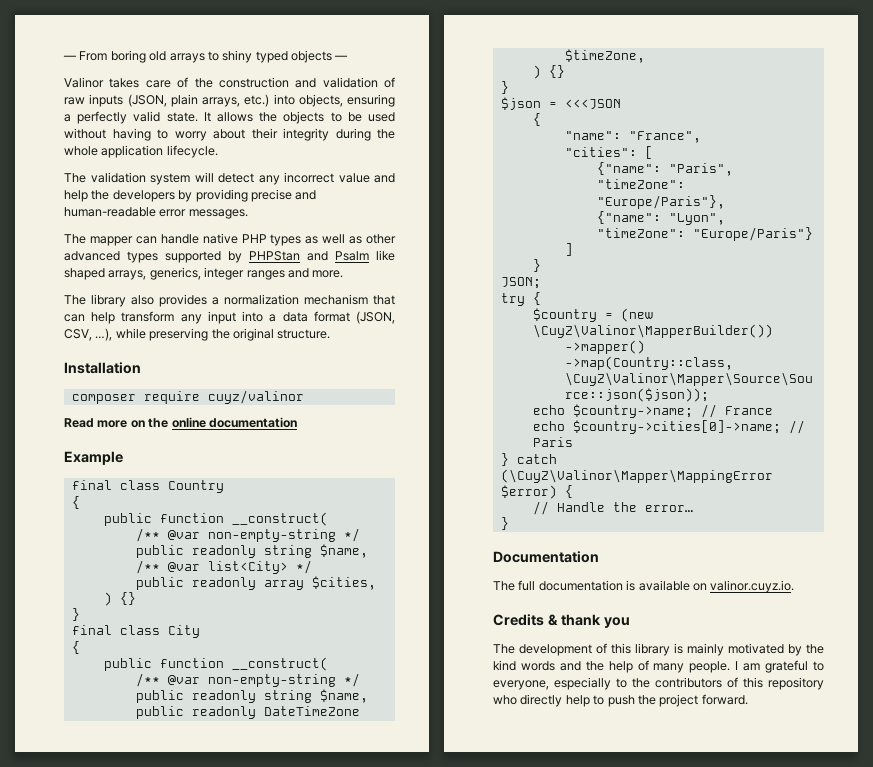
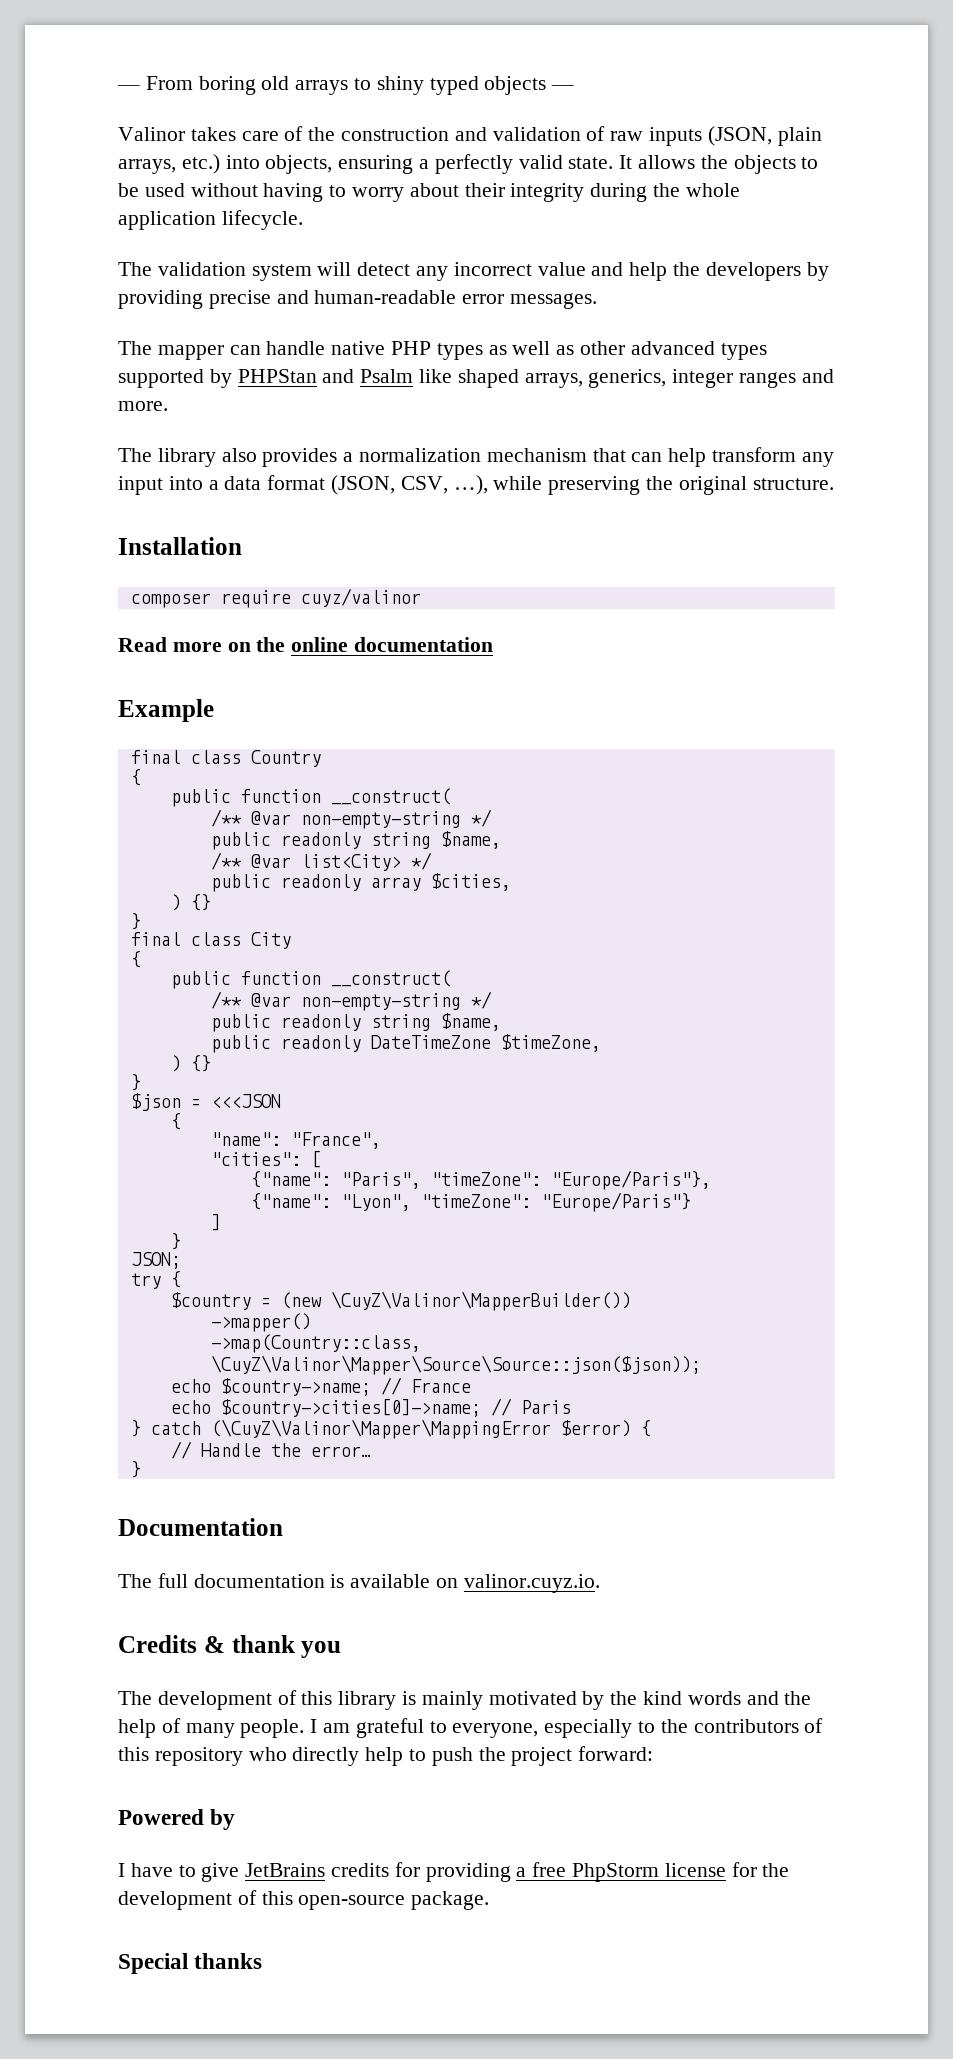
[701,694,748,705] forward. -> [578,1746,654,1761] [118,1809,236,1830] [118,1862,790,1882] [118,1890,490,1910] [118,1953,263,1974] forward: // Powered by // I have to give JetBrains credits for providing a free PhpStorm license for the development of this open-source package. // Special thanks

